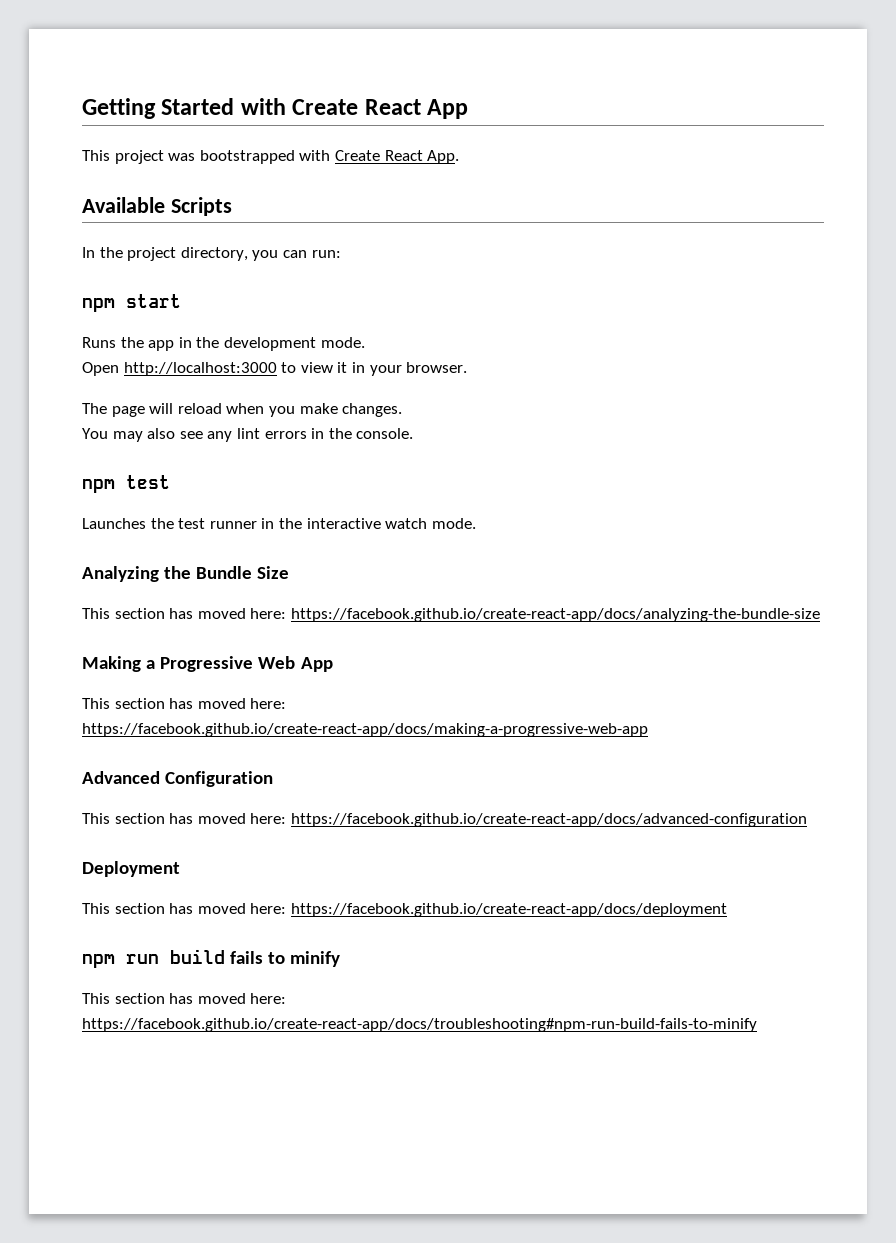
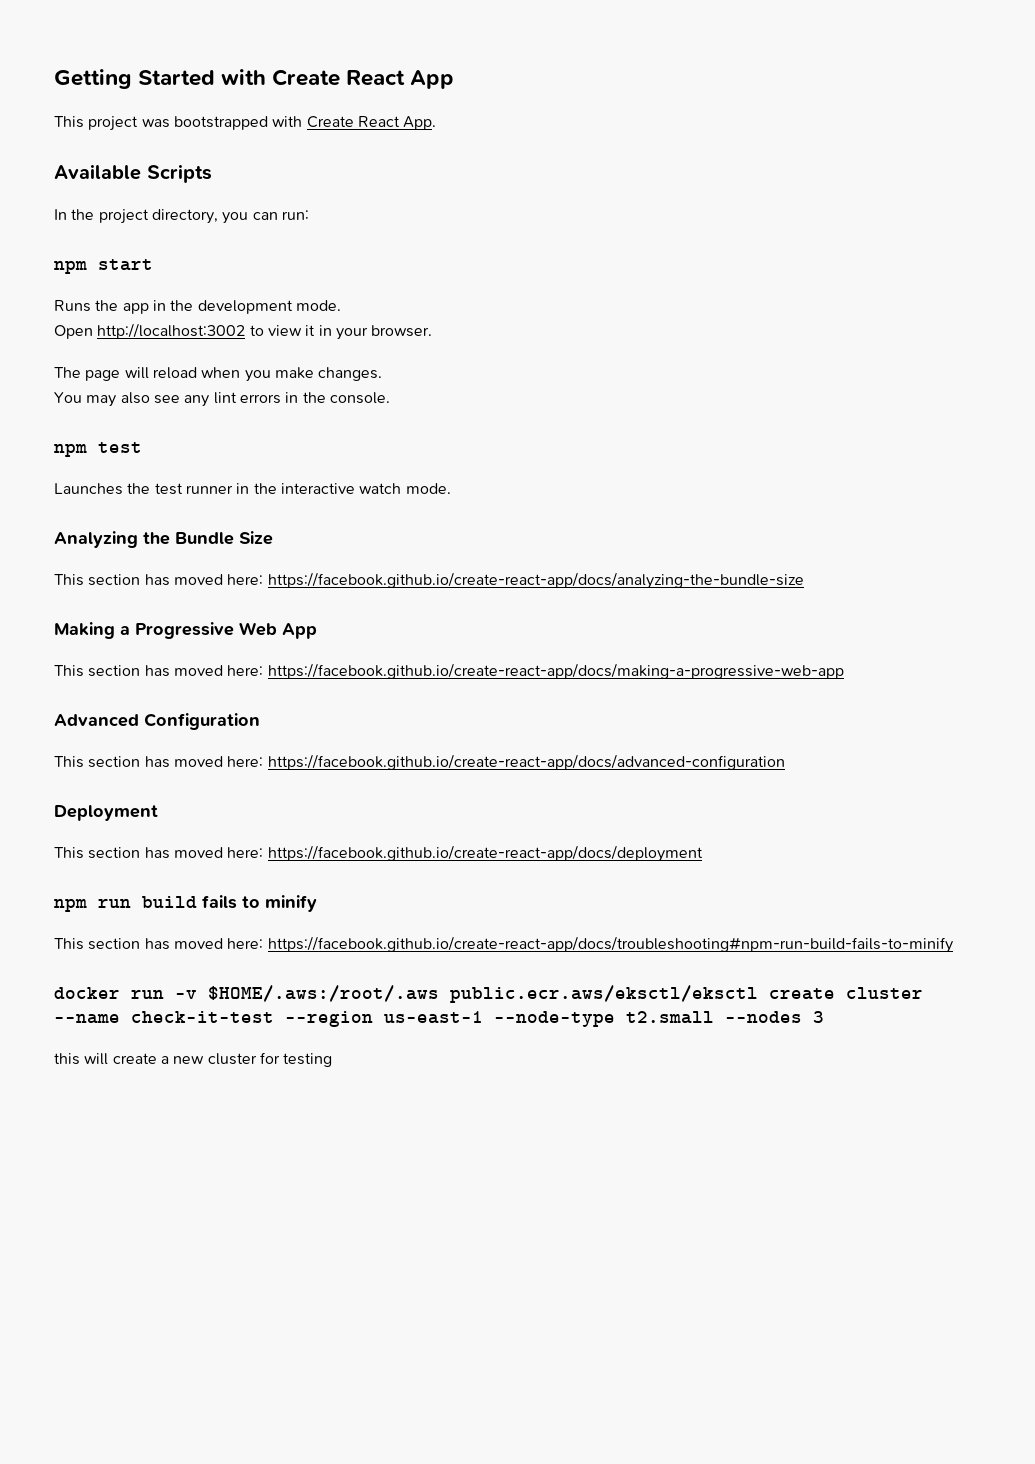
[123,362,277,376] http://localhost:3000 -> [97,323,246,339] http://localhost:3002
(757, 1025) none -> [54,985,923,1003] [54,1011,824,1027] [54,1052,333,1067] // docker run -v $HOME/.aws:/root/.aws public.ecr.aws/eksctl/eksctl create cluster --name check-it-test --region us-east-1 --node-type t2.small --nodes 3 // this will create a new cluster for testing

